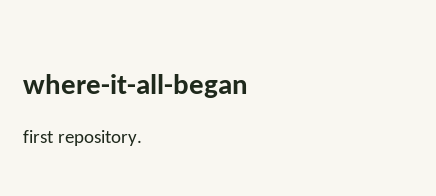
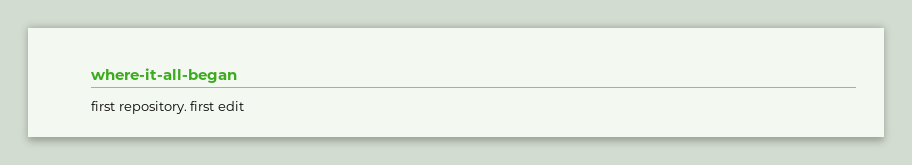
(142, 138) none -> [190,101,244,111] first edit

